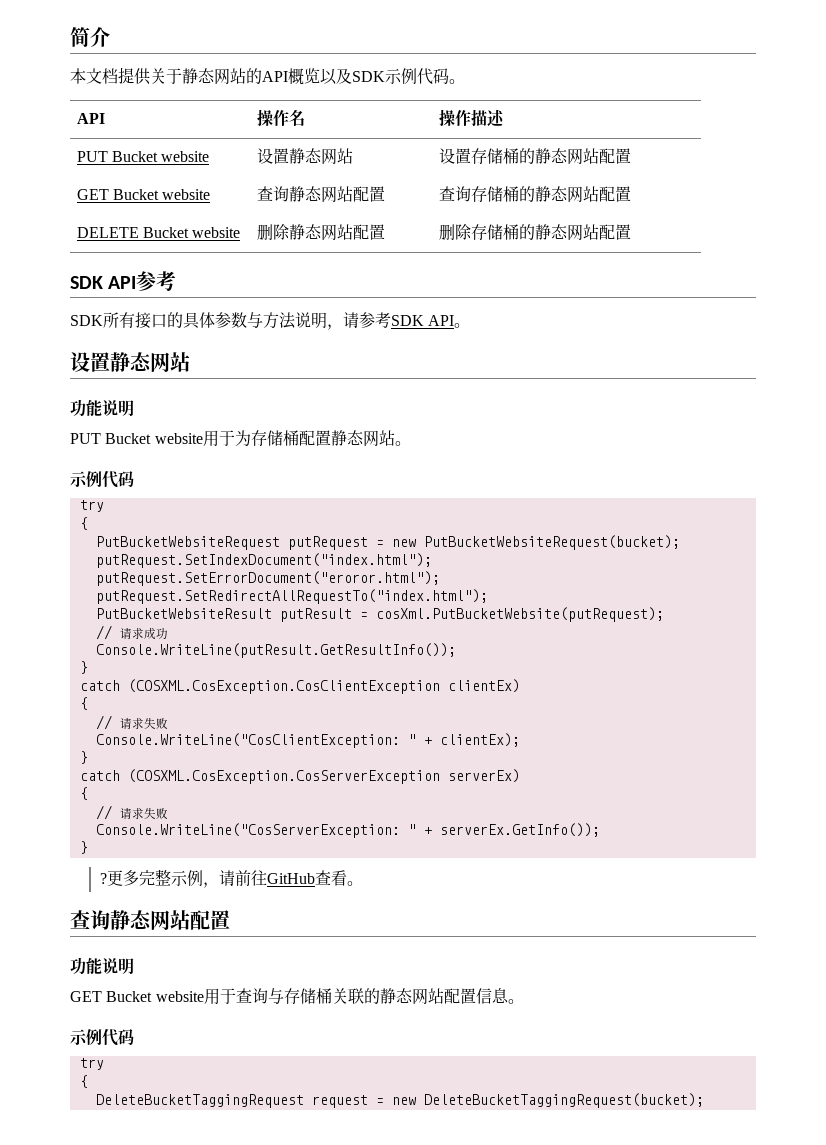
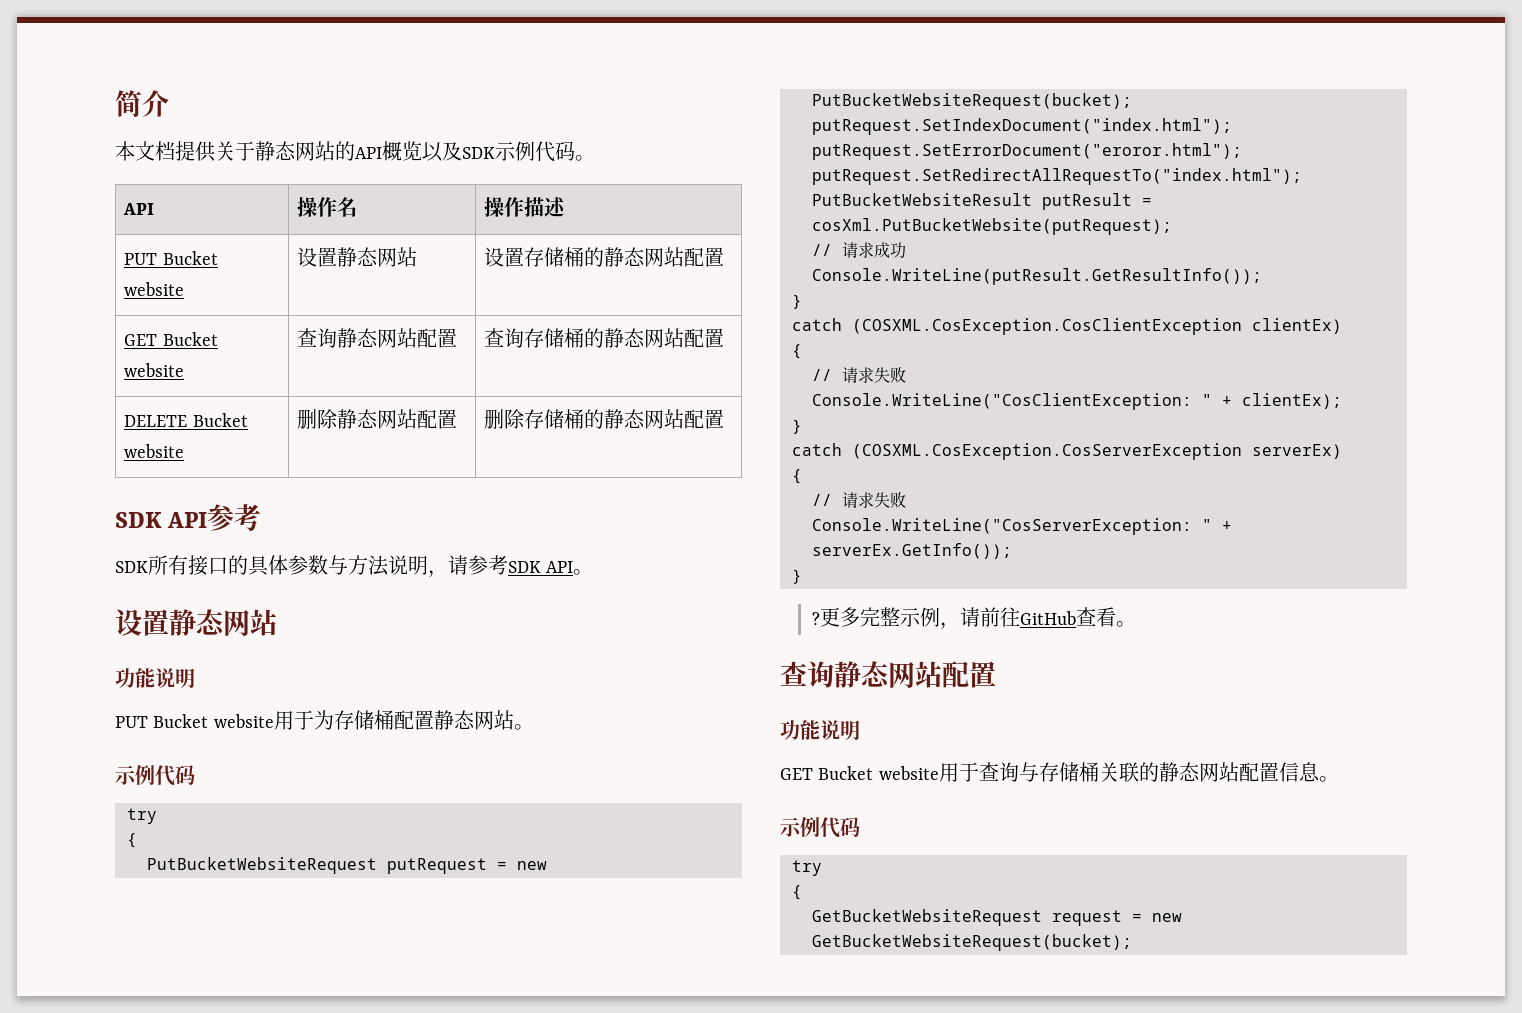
[95,1094,304,1108] DeleteBucketTaggingRequest -> [812,909,1042,926] GetBucketWebsiteRequest
[423,1093,704,1108] DeleteBucketTaggingRequest(bucket); -> [812,934,1132,951] GetBucketWebsiteRequest(bucket);

